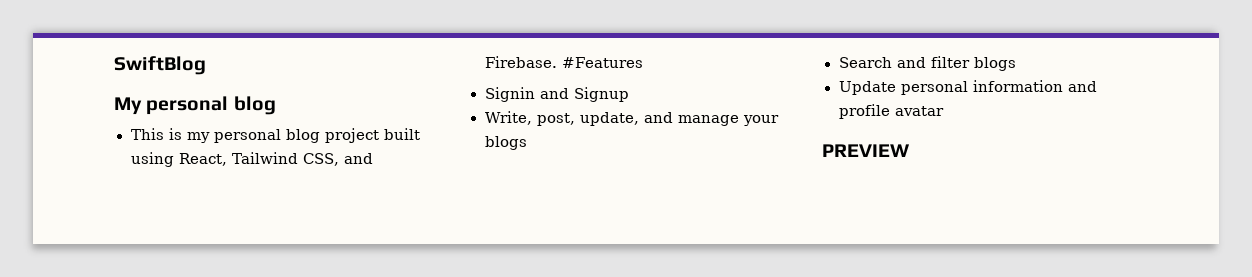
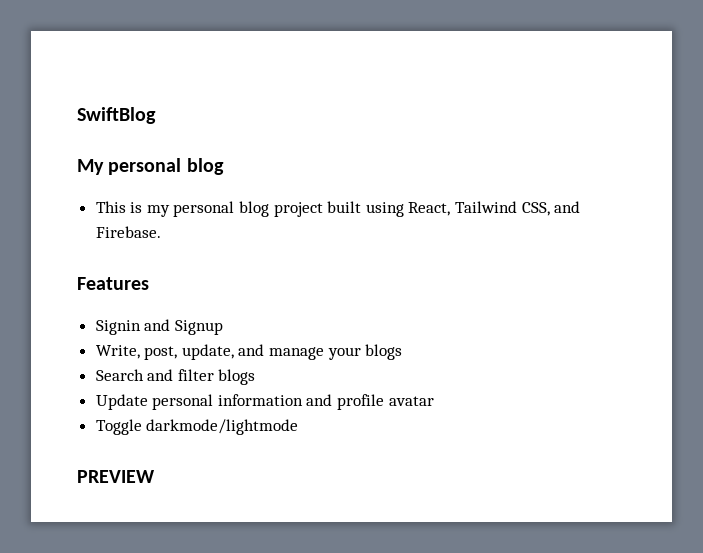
[561,57,643,68] #Features -> [77,277,149,290] // Features
(944, 111) none -> [95,419,299,435] // Toggle darkmode/lightmode

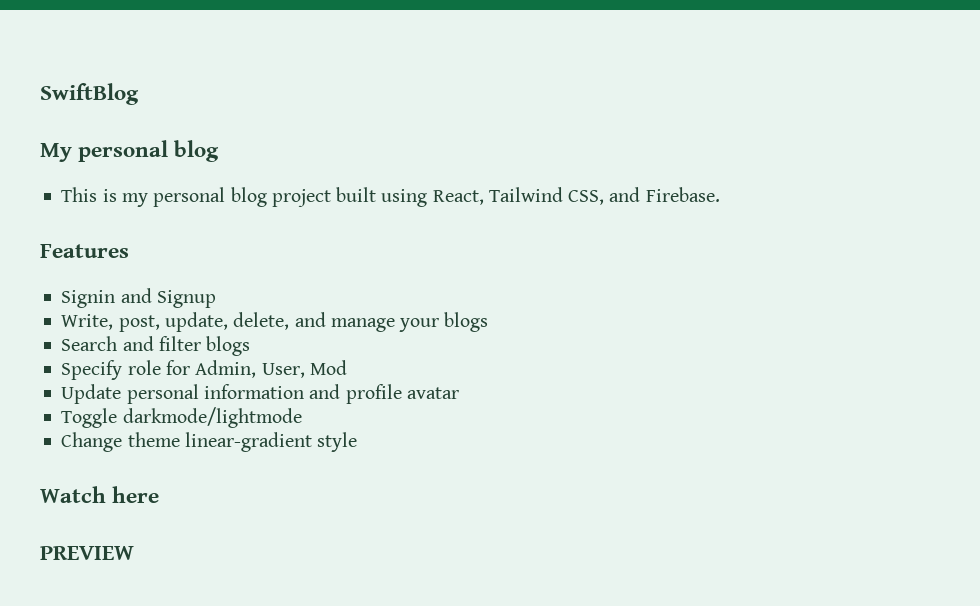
(234, 352) none -> [233,312,290,330] delete,
(256, 377) none -> [61,360,347,380] // Specify role for Admin, User, Mod
(299, 427) none -> [61,432,358,452] [40,486,160,503] // Change theme linear-gradient style // Watch here

